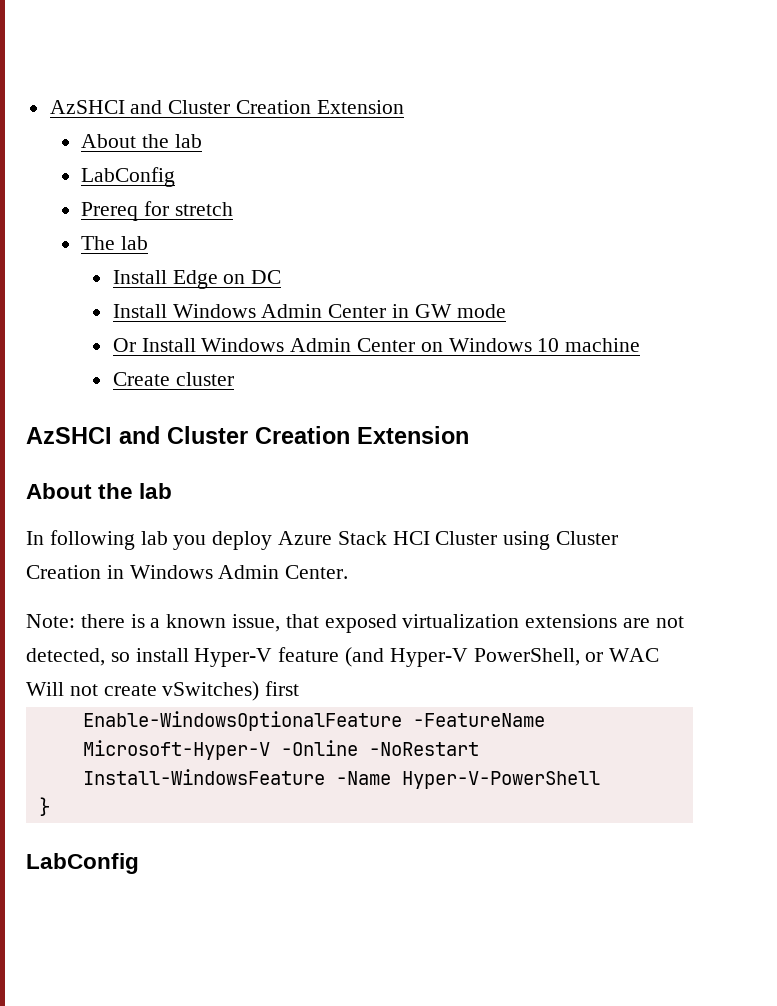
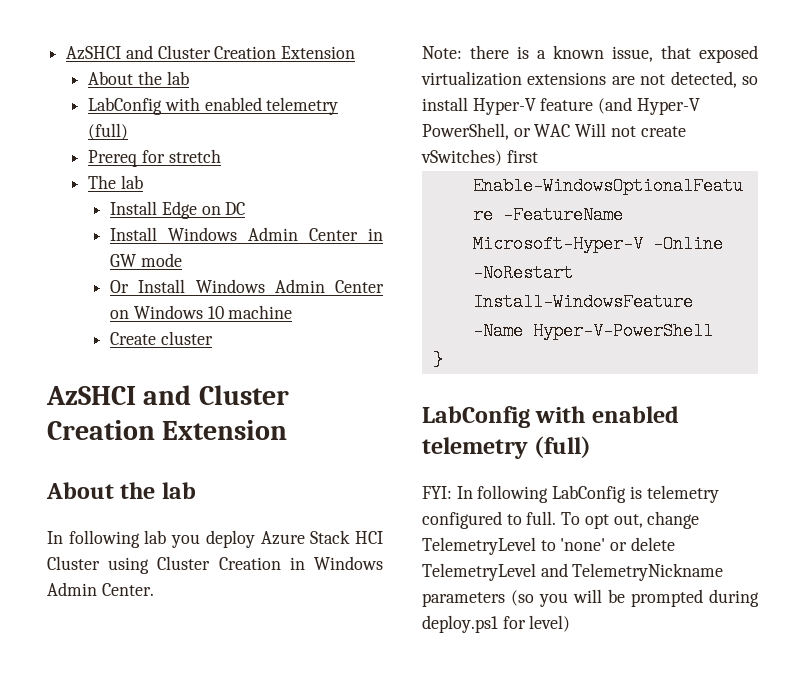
(176, 177) none -> [164,97,339,115] [88,123,129,140] with enabled telemetry (full)
(139, 863) none -> [535,406,679,423] [422,436,592,459] [422,485,719,503] [422,511,700,529] [422,537,675,555] [422,563,724,581] [422,589,759,607] [422,615,571,633] with enabled telemetry (full) // FYI: In following LabConfig is telemetry configured to full. To opt out, change TelemetryLevel to 'none' or delete TelemetryLevel and TelemetryNickname parameters (so you will be prompted during deploy.ps1 for level)

